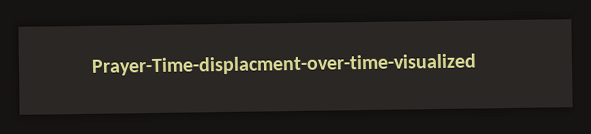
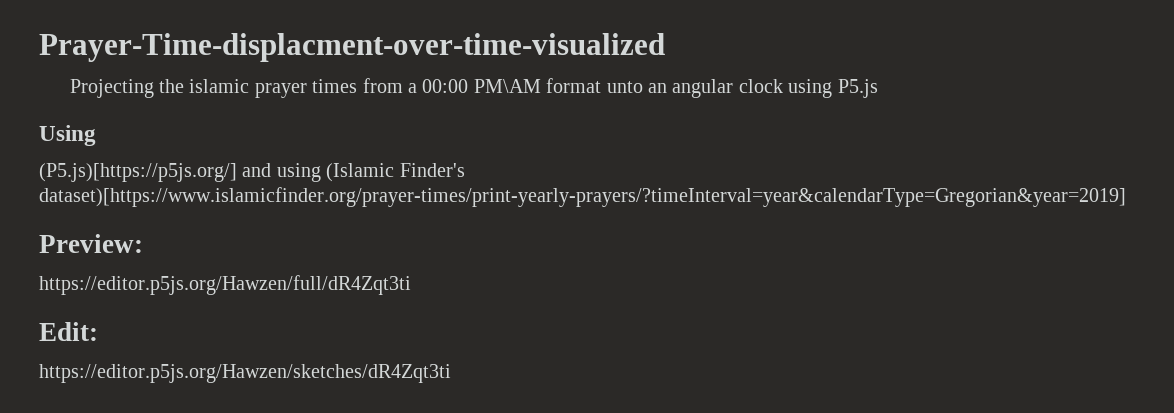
(477, 64) none -> [69,78,878,98] [39,125,96,146] [39,163,465,182] [39,187,1126,207] [39,234,143,253] [39,275,411,295] [39,322,98,341] [39,364,451,383] // Projecting the islamic prayer times from a 00:00 PM\AM format unto an angular clock using P5.js // Using // (P5.js)[https://p5js.org/] and using (Islamic Finder's dataset)[https://www.islamicfinder.org/prayer-times/print-yearly-prayers/?timeInterval=year&calendarType=Gregorian&year=2019] // Preview: // https://editor.p5js.org/Hawzen/full/dR4Zqt3ti // Edit: // https://editor.p5js.org/Hawzen/sketches/dR4Zqt3ti

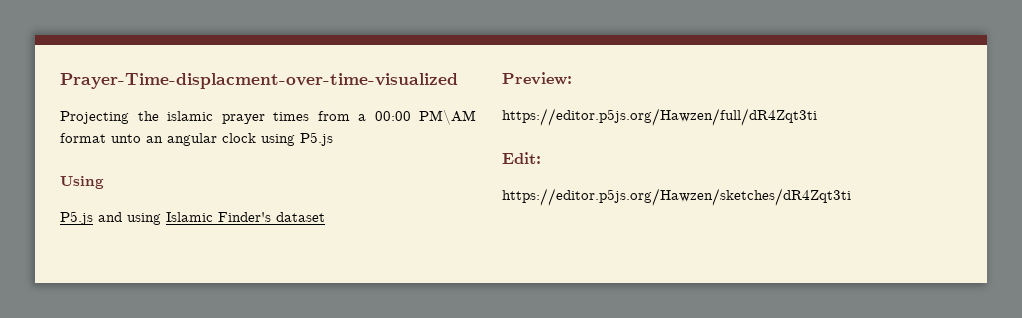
[39,163,237,182] (P5.js)[https://p5js.org/] -> [60,211,93,225] P5.js
[326,163,465,182] [39,187,1126,207] (Islamic Finder's dataset)[https://www.islamicfinder.org/prayer-times/print-yearly-prayers/?timeInterval=year&calendarType=Gregorian&year=2019] -> [166,212,325,222] Islamic Finder's dataset

